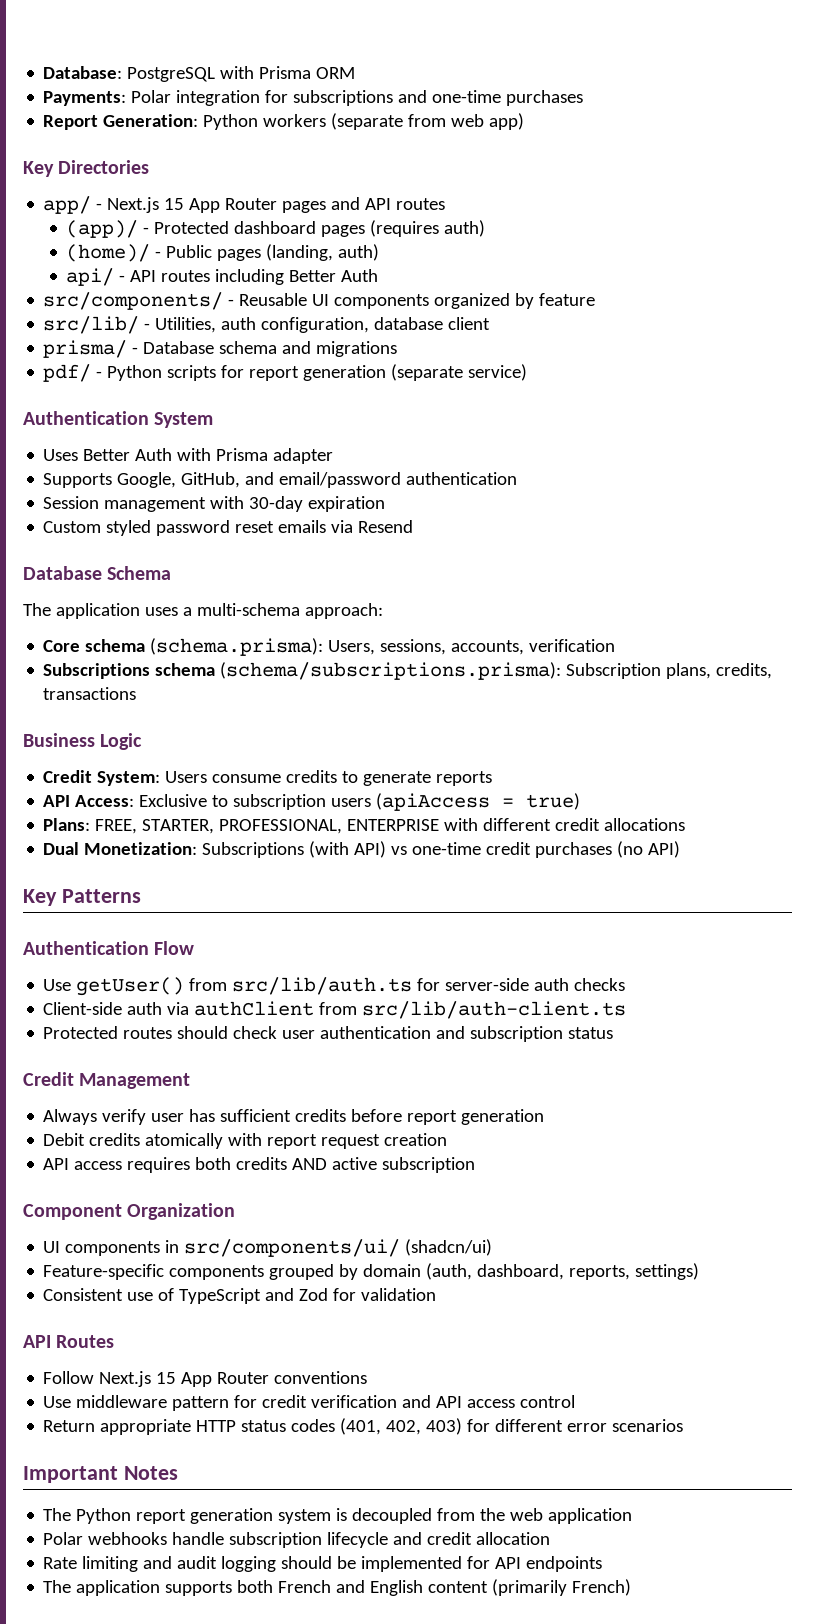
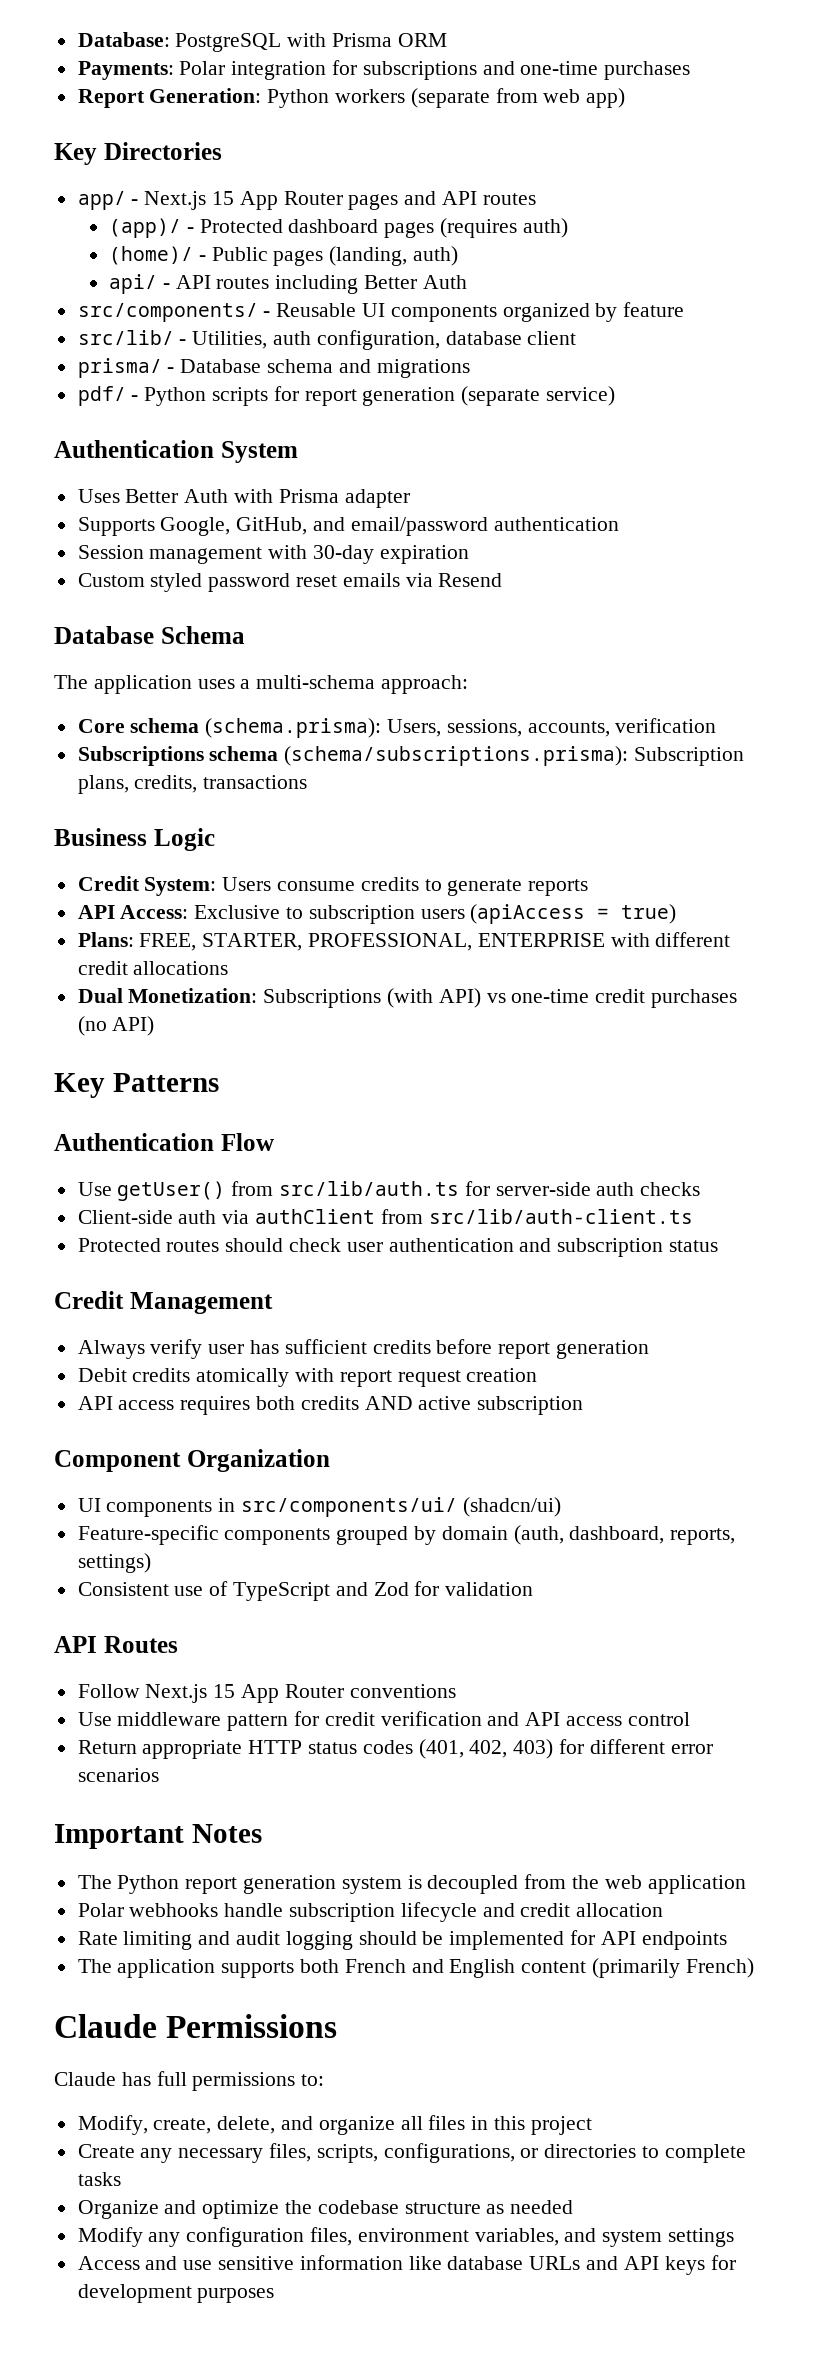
(632, 1587) none -> [54,2014,338,2038] [54,2071,325,2091] [77,2115,592,2135] [77,2143,746,2163] [77,2172,121,2186] [77,2200,574,2219] [77,2227,735,2247] [77,2255,736,2275] [77,2284,275,2303] // Claude Permissions // Claude has full permissions to: // Modify, create, delete, and organize all files in this project // Create any necessary files, scripts, configurations, or directories to complete tasks // Organize and optimize the codebase structure as needed // Modify any configuration files, environment variables, and system settings // Access and use sensitive information like database URLs and API keys for development purposes

